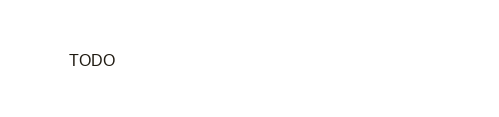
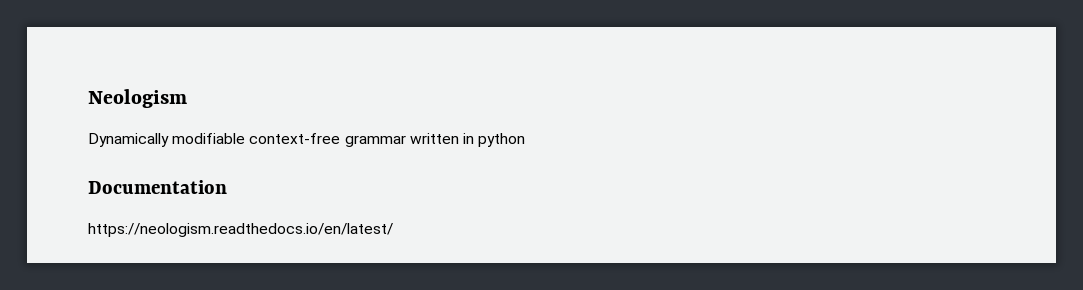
[69,54,115,66] TODO -> [88,89,187,108] [88,133,526,147] [88,180,227,194] [88,223,393,237] Neologism // Dynamically modifiable context-free grammar written in python // Documentation // https://neologism.readthedocs.io/en/latest/

